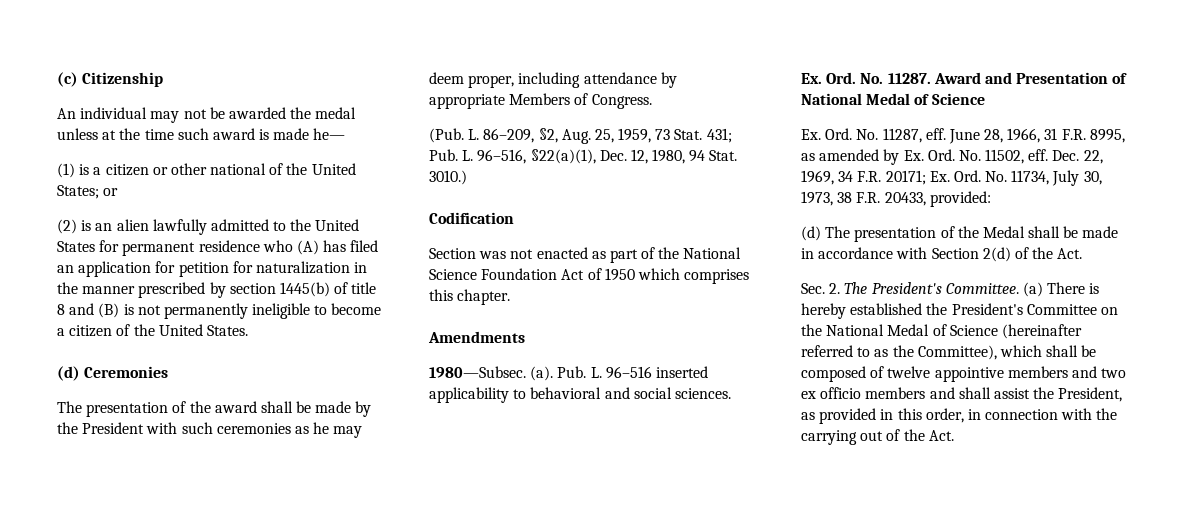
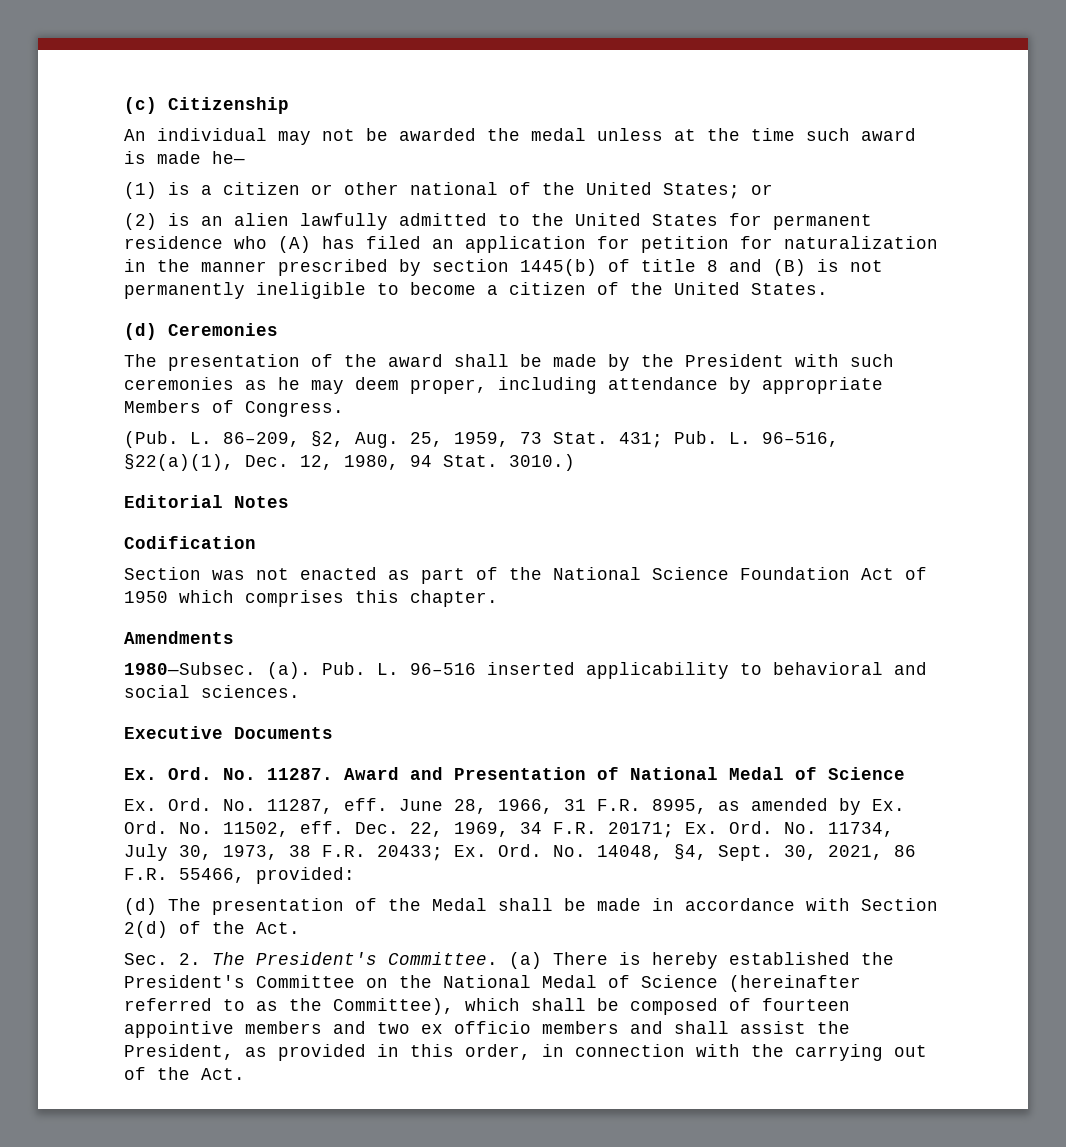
(467, 177) none -> [124,495,289,508] // Editorial Notes
(731, 393) none -> [124,726,333,739] // Executive Documents
[884,192,926,206] 20433, -> [377,844,916,861] [124,868,245,883] 20433; Ex. Ord. No. 14048, §4, Sept. 30, 2021, 86 F.R. 55466,
[887,366,931,378] twelve -> [762,998,850,1011] fourteen

